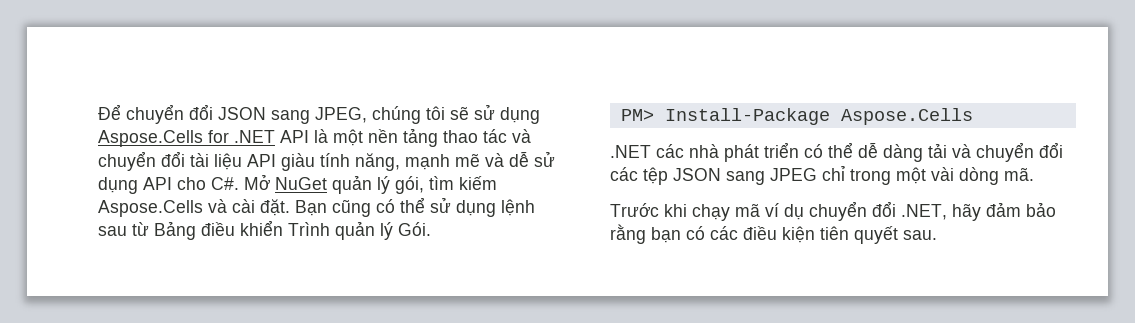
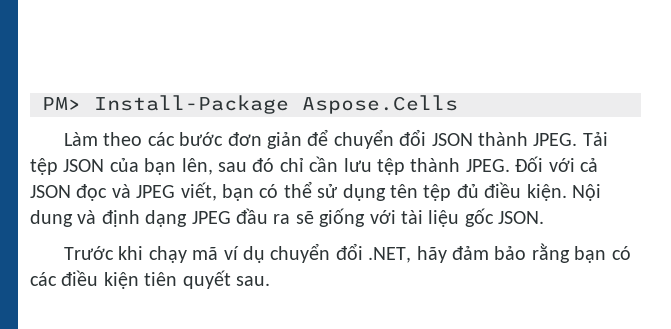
[98,104,540,124] [98,128,531,147] [98,151,555,171] [98,174,497,194] [98,197,535,217] [98,220,431,240] [620,108,973,125] [610,142,1063,162] [610,165,1034,185] Để chuyển đổi JSON sang JPEG, chúng tôi sẽ sử dụng Aspose.Cells for .NET API là một nền tảng thao tác và chuyển đổi tài liệu API giàu tính năng, mạnh mẽ và dễ sử dụng API cho C#. Mở NuGet quản lý gói, tìm kiếm Aspose.Cells và cài đặt. Bạn cũng có thể sử dụng lệnh sau từ Bảng điều khiển Trình quản lý Gói. // PM> Install-Package Aspose.Cells // .NET các nhà phát triển có thể dễ dàng tải và chuyển đổi các tệp JSON sang JPEG chỉ trong một vài dòng mã. -> [42,95,458,114] [63,129,608,149] [30,156,598,175] [30,181,601,201] [30,208,545,227] PM> Install-Package Aspose.Cells // Làm theo các bước đơn giản để chuyển đổi JSON thành JPEG. Tải tệp JSON của bạn lên, sau đó chỉ cần lưu tệp thành JPEG. Đối với cả JSON đọc và JPEG viết, bạn có thể sử dụng tên tệp đủ điều kiện. Nội dung và định dạng JPEG đầu ra sẽ giống với tài liệu gốc JSON.

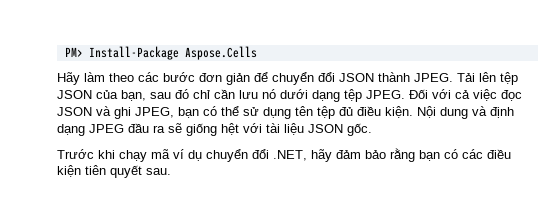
[63,132,98,146] Làm -> [57,72,105,85] Hãy làm
(608, 139) none -> [479,72,496,82] lên
[144,158,213,175] bạn lên, -> [121,90,146,101] bạn,
[377,156,598,175] [30,182,217,201] tệp thành JPEG. Đối với cả JSON đọc và JPEG viết, -> [262,89,522,102] [57,106,174,119] nó dưới dạng tệp JPEG. Đối với cả việc đọc JSON và ghi JPEG,
(366, 217) none -> [221,123,239,135] hệt
[464,208,545,227] gốc JSON. -> [308,123,372,136] JSON gốc.

